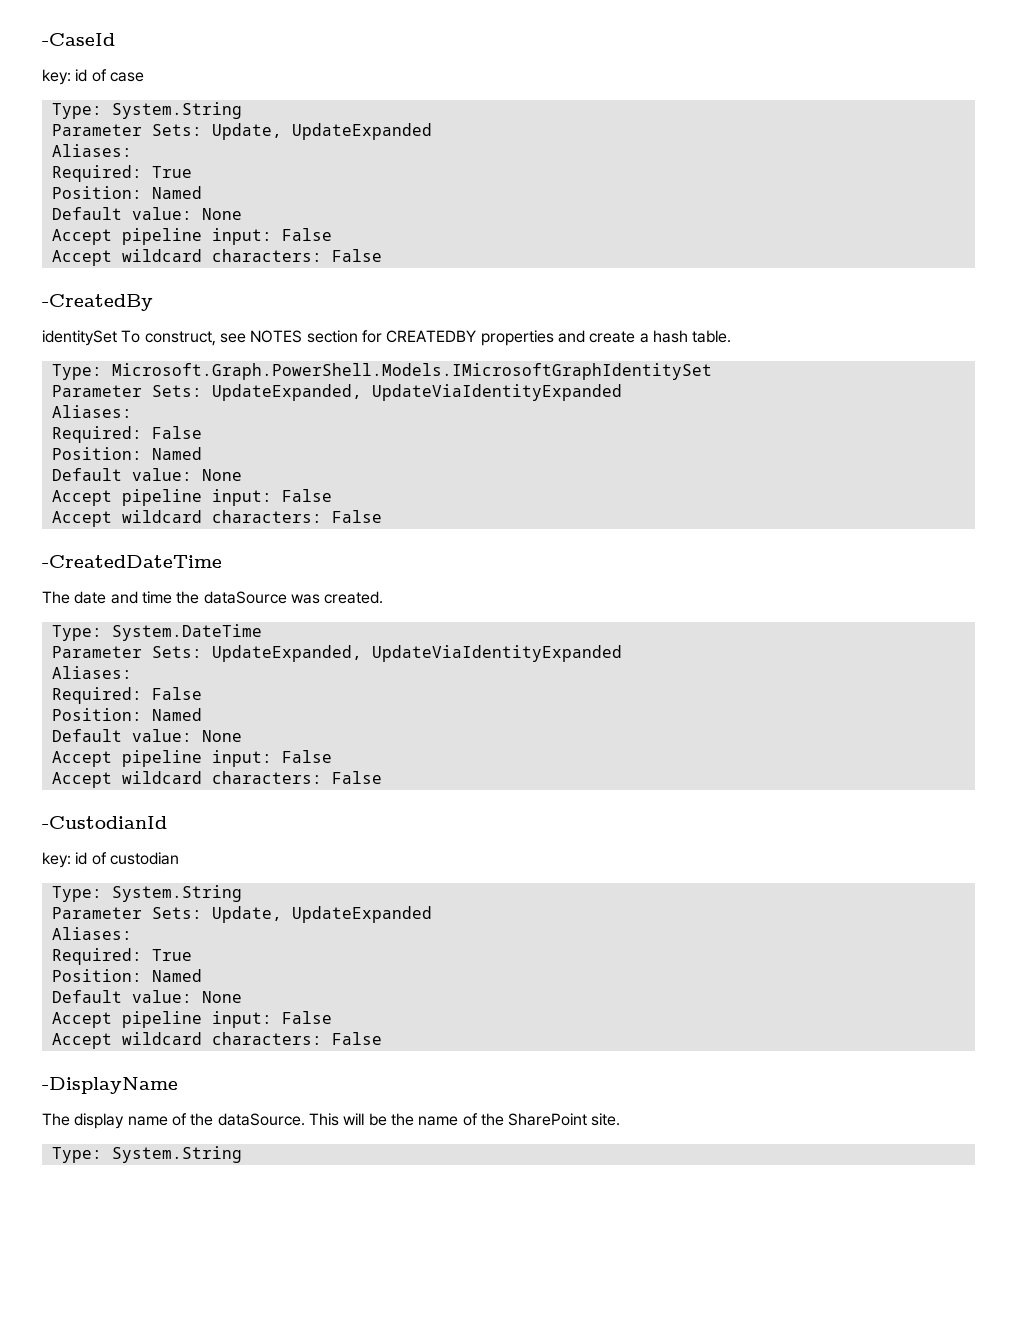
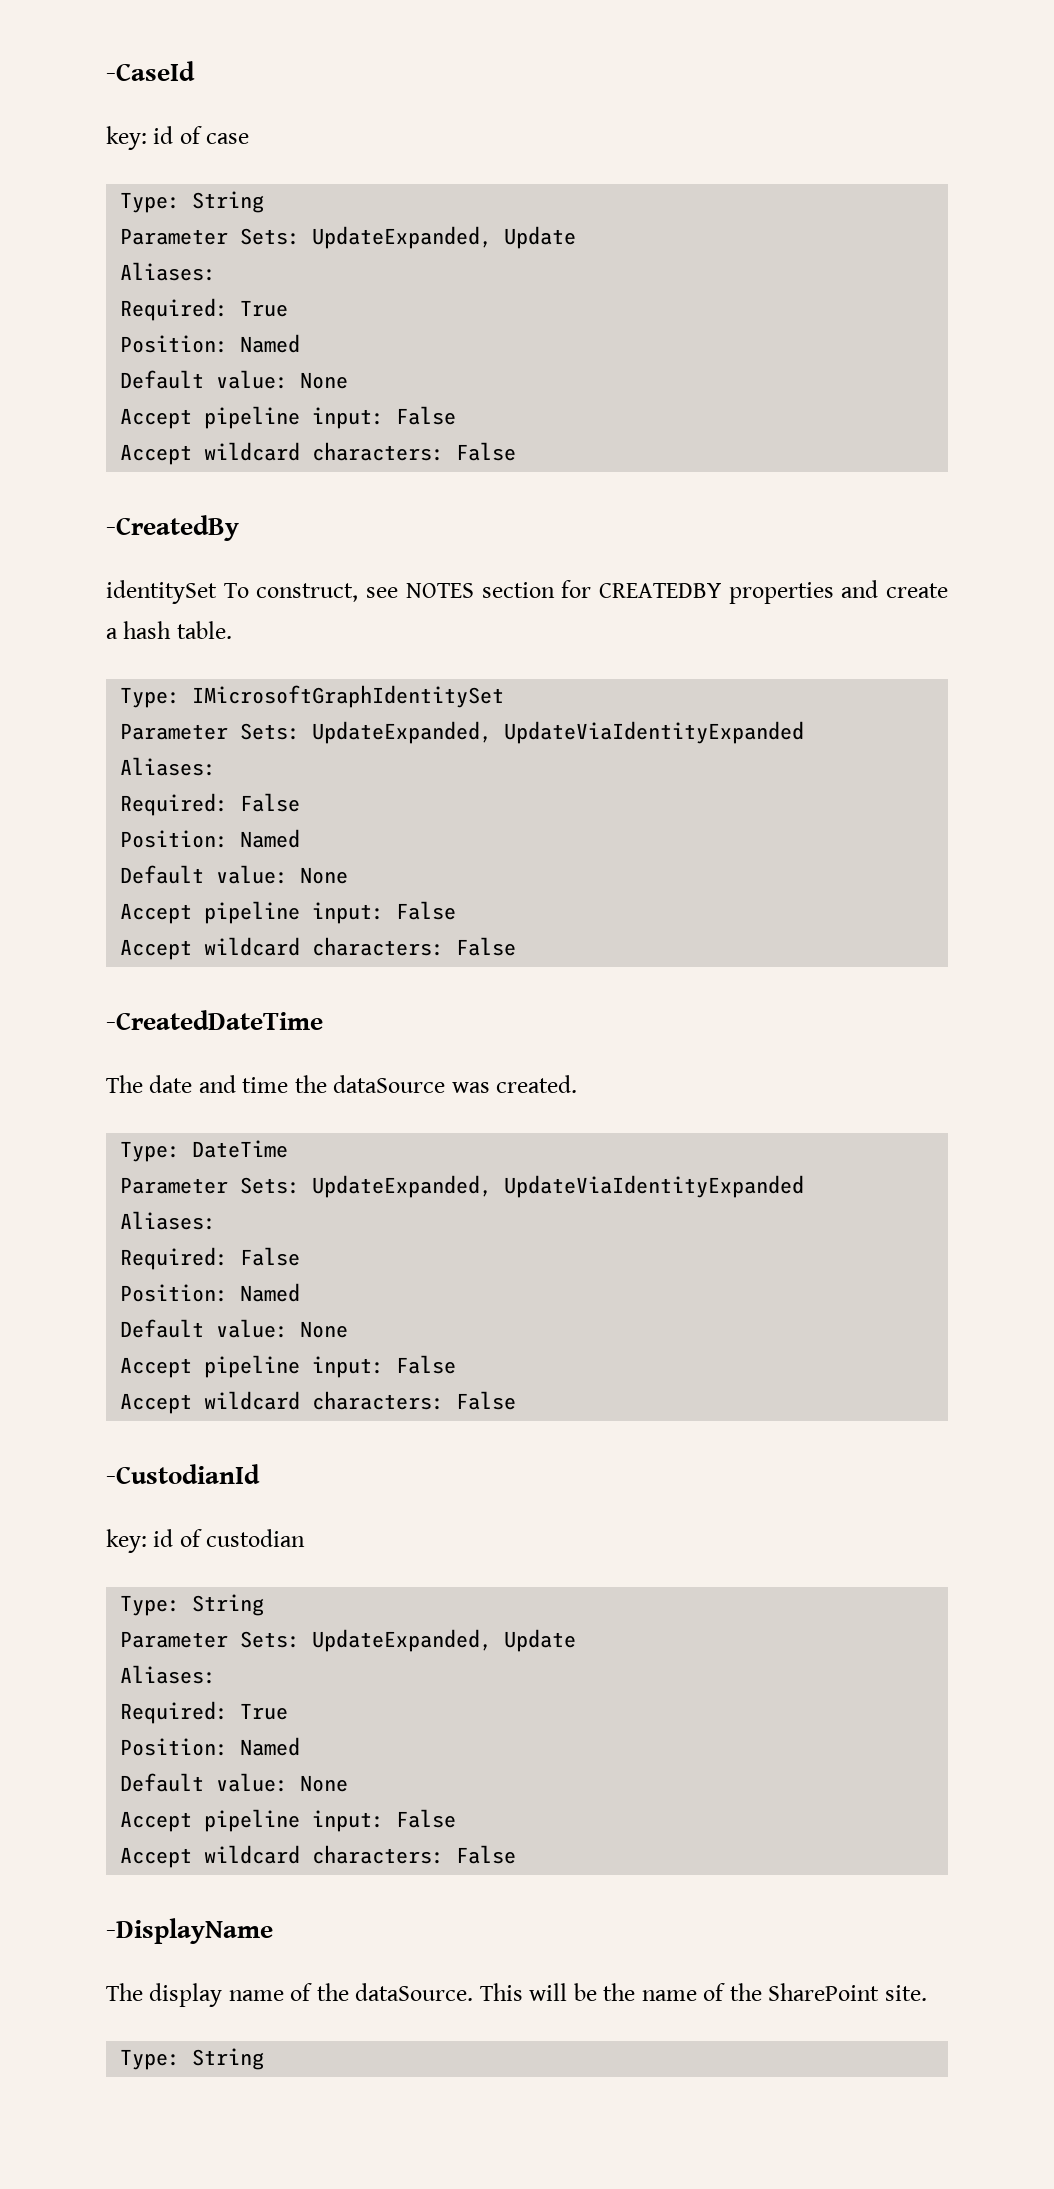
[111,102,242,119] [51,123,432,140] System.String // Parameter Sets: Update, UpdateExpanded -> [192,191,265,213] [120,226,577,249] String // Parameter Sets: UpdateExpanded, Update
[111,363,712,380] Microsoft.Graph.PowerShell.Models.IMicrosoftGraphIdentitySet -> [192,685,505,708] IMicrosoftGraphIdentitySet
[111,624,262,641] System.DateTime -> [192,1140,289,1158] DateTime
[111,885,242,902] [51,906,432,923] System.String // Parameter Sets: Update, UpdateExpanded -> [192,1594,265,1616] [120,1629,577,1652] String // Parameter Sets: UpdateExpanded, Update
[111,1146,242,1163] System.String -> [192,2048,265,2070] String

